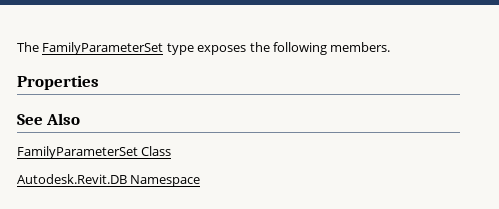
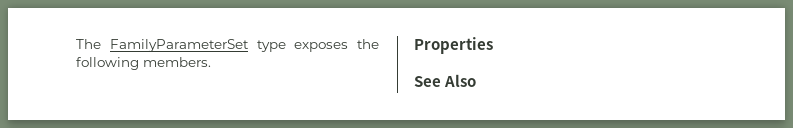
[17,146,172,159] [17,174,201,187] // FamilyParameterSet Class // Autodesk.Revit.DB Namespace -> (477, 80) none

